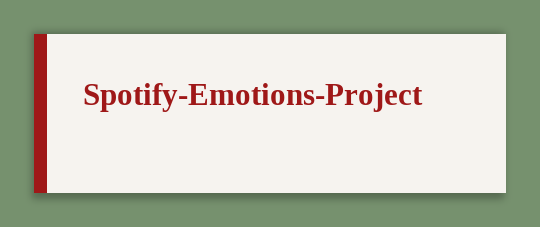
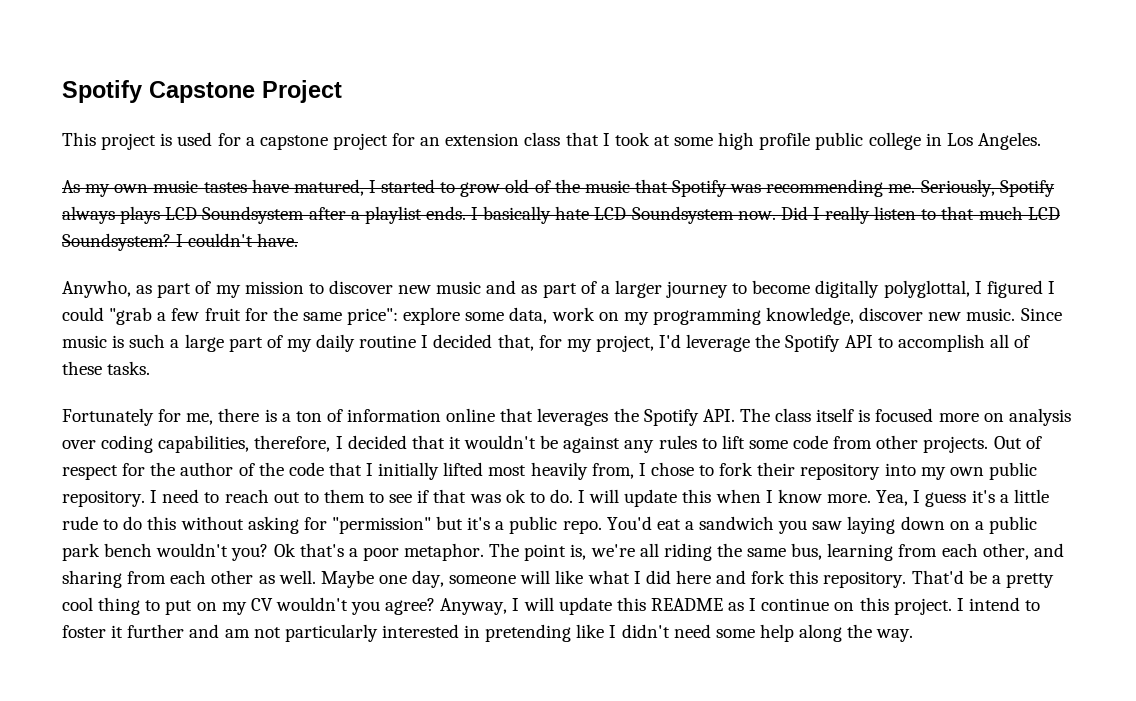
[83,83,423,112] Spotify-Emotions-Project -> [62,80,342,103] [62,132,1041,150] [62,179,1055,197] [62,206,1060,224] [62,233,299,251] [62,280,1055,298] [62,307,1062,325] [62,334,1031,352] [62,361,151,375] [62,408,1071,426] [62,435,1042,453] [62,462,1037,480] [62,489,1049,507] [62,516,1037,534] [62,543,1064,561] [62,570,1054,588] [62,597,1041,615] [62,624,914,642] Spotify Capstone Project // This project is used for a capstone project for an extension class that I took at some high profile public college in Los Angeles. // As my own music tastes have matured, I started to grow old of the music that Spotify was recommending me. Seriously, Spotify always plays LCD Soundsystem after a playlist ends. I basically hate LCD Soundsystem now. Did I really listen to that much LCD Soundsystem? I couldn't have. // Anywho, as part of my mission to discover new music and as part of a larger journey to become digitally polyglottal, I figured I could "grab a few fruit for the same price": explore some data, work on my programming knowledge, discover new music. Since music is such a large part of my daily routine I decided that, for my project, I'd leverage the Spotify API to accomplish all of these tasks. // Fortunately for me, there is a ton of information online that leverages the Spotify API. The class itself is focused more on analysis over coding capabilities, therefore, I decided that it wouldn't be against any rules to lift some code from other projects. Out of respect for the author of the code that I initially lifted most heavily from, I chose to fork their repository into my own public repository. I need to reach out to them to see if that was ok to do. I will update this when I know more. Yea, I guess it's a little rude to do this without asking for "permission" but it's a public repo. You'd eat a sandwich you saw laying down on a public park bench wouldn't you? Ok that's a poor metaphor. The point is, we're all riding the same bus, learning from each other, and sharing from each other as well. Maybe one day, someone will like what I did here and fork this repository. That'd be a pretty cool thing to put on my CV wouldn't you agree? Anyway, I will update this README as I continue on this project. I intend to foster it further and am not particularly interested in pretending like I didn't need some help along the way.

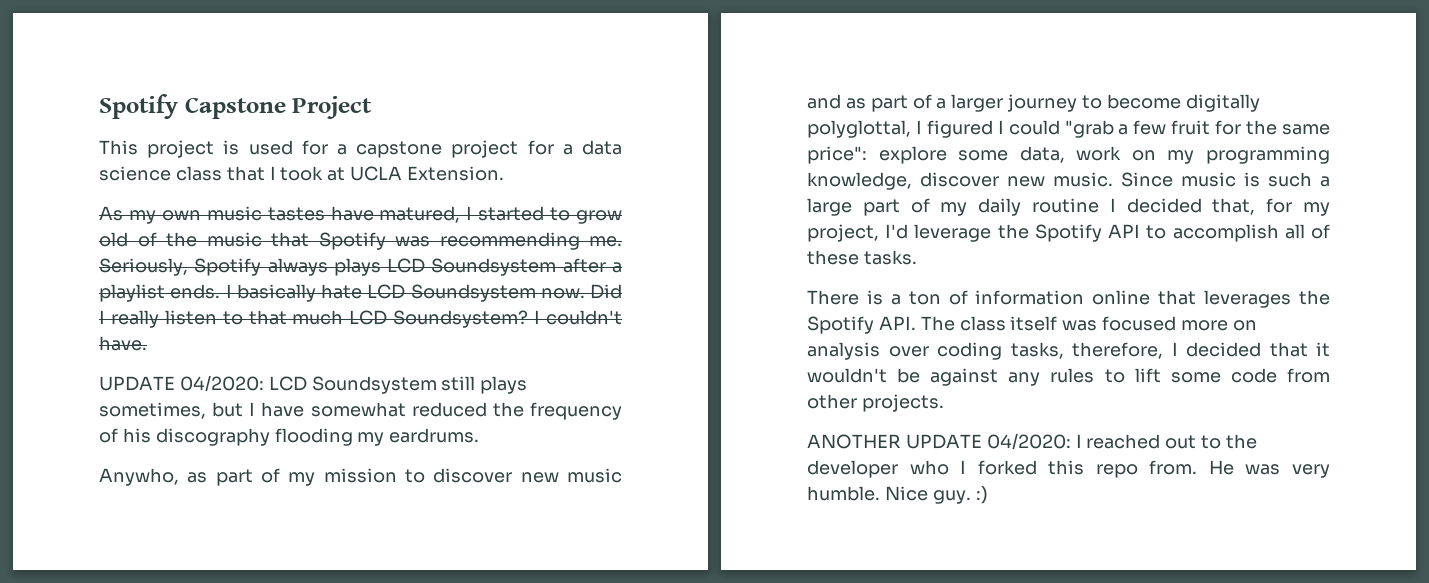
[420,133,520,146] an extension -> [562,140,622,155] [99,166,171,181] a data science
[674,132,1041,150] some high profile public college in Los Angeles. -> [350,166,505,181] UCLA Extension.
(299, 240) none -> [99,375,528,394] [99,402,622,420] [99,428,480,446] // UPDATE 04/2020: LCD Soundsystem still plays sometimes, but I have somewhat reduced the frequency of his discography flooding my eardrums.
[62,408,260,426] Fortunately for me, there -> [807,290,859,305] There
[858,409,871,422] is -> [1062,320,1098,331] was
[158,435,250,453] capabilities, -> [1010,342,1064,359] tasks,
[993,436,1042,449] [62,462,1037,480] [62,489,1049,507] [62,516,1037,534] [62,543,1064,561] [62,570,1054,588] [62,597,1041,615] [62,624,914,642] Out of respect for the author of the code that I initially lifted most heavily from, I chose to fork their repository into my own public repository. I need to reach out to them to see if that was ok to do. I will update this when I know more. Yea, I guess it's a little rude to do this without asking for "permission" but it's a public repo. You'd eat a sandwich you saw laying down on a public park bench wouldn't you? Ok that's a poor metaphor. The point is, we're all riding the same bus, learning from each other, and sharing from each other as well. Maybe one day, someone will like what I did here and fork this repository. That'd be a pretty cool thing to put on my CV wouldn't you agree? Anyway, I will update this README as I continue on this project. I intend to foster it further and am not particularly interested in pretending like I didn't need some help along the way. -> [807,433,1258,450] [807,460,1330,478] [807,486,988,504] // ANOTHER UPDATE 04/2020: I reached out to the developer who I forked this repo from. He was very humble. Nice guy. :)

